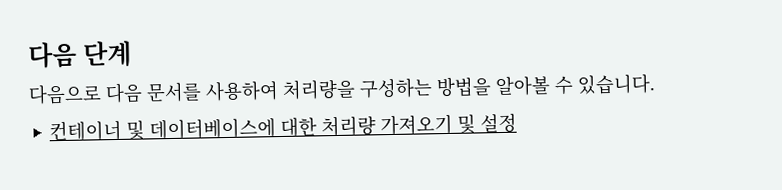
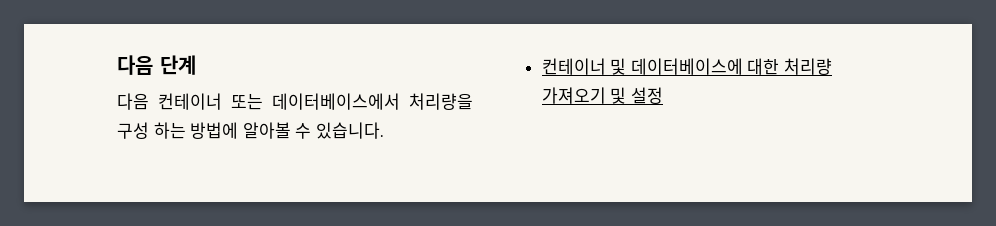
[28,76,492,105] 다음으로 다음 문서를 사용하여 처리량을 구성하는 방법을 -> [117,93,473,110] [117,122,239,139] 다음 컨테이너 또는 데이터베이스에서 처리량을 구성 하는 방법에

